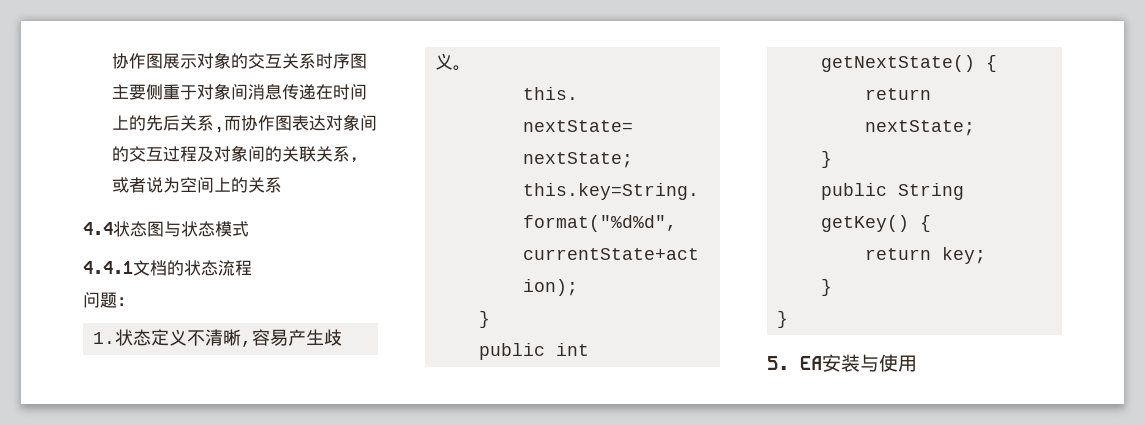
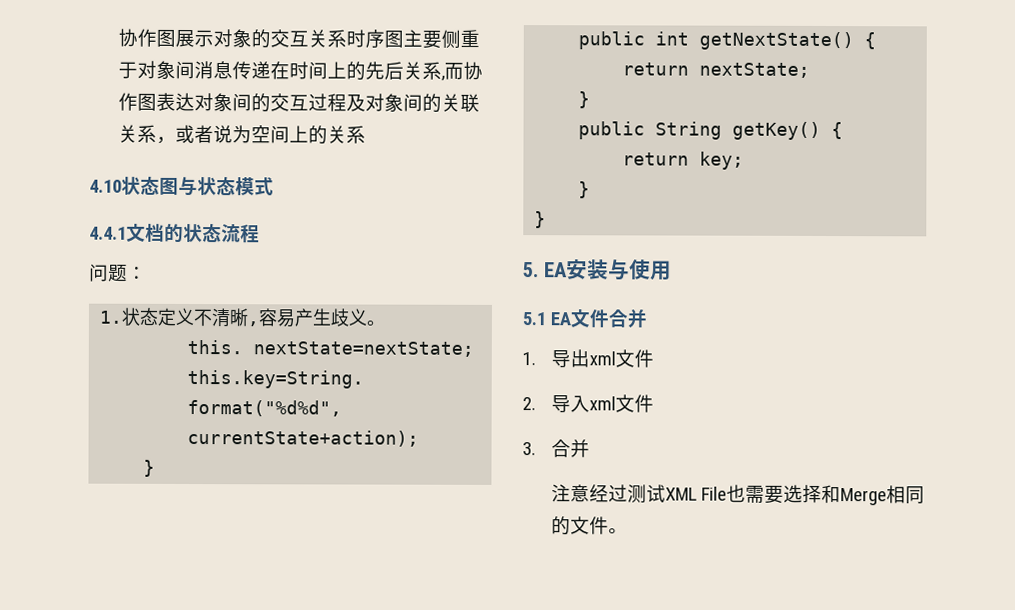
[83,222,113,235] 4.4 -> [89,179,122,193] 4.10
(917, 363) none -> [522,308,647,329] [522,349,655,368] [522,394,655,413] [522,439,591,458] [551,484,926,506] [551,516,629,536] // 5.1 EA文件合并 // 1.导出xml文件 // 2.导入xml文件 // 3.合并 // 注意经过测试XML File也需要选择和Merge相同的文件。

